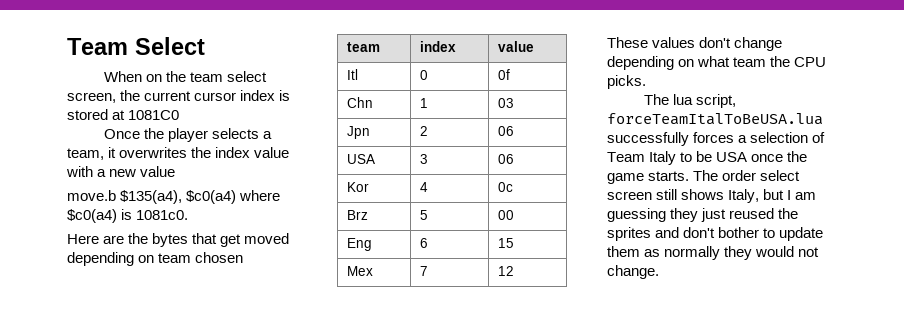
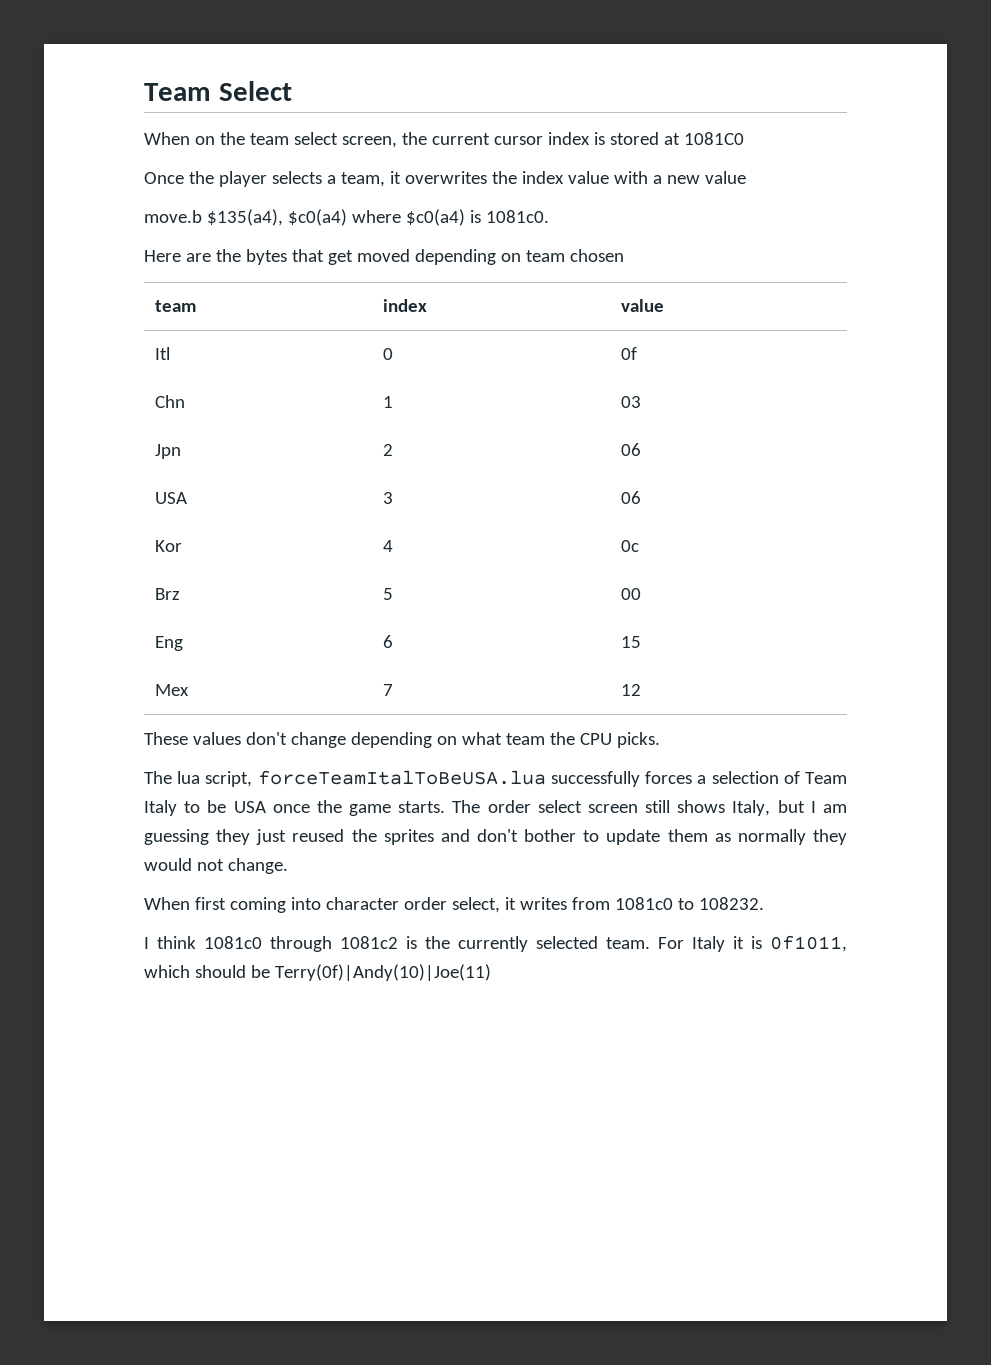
(659, 272) none -> [144,897,764,913] [144,935,847,952] [144,964,491,981] // When first coming into character order select, it writes from 1081c0 to 108232. // I think 1081c0 through 1081c2 is the currently selected team. For Italy it is 0f1011, which should be Terry(0f)|Andy(10)|Joe(11)

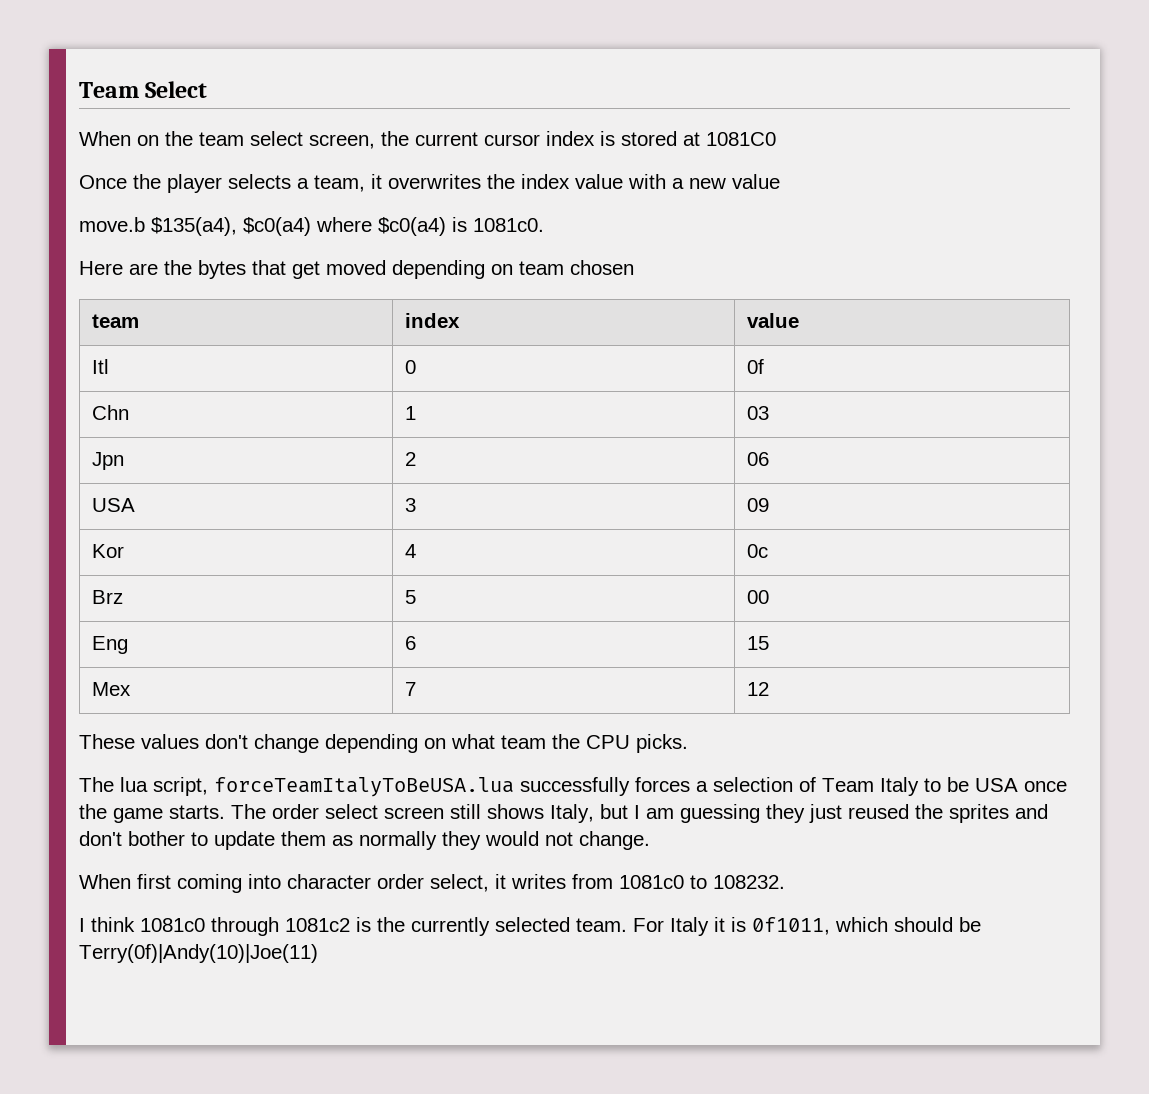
[620,491,641,504] 06 -> [747,498,770,512] 09
[257,770,546,785] forceTeamItalToBeUSA.lua -> [214,777,514,797] forceTeamItalyToBeUSA.lua

